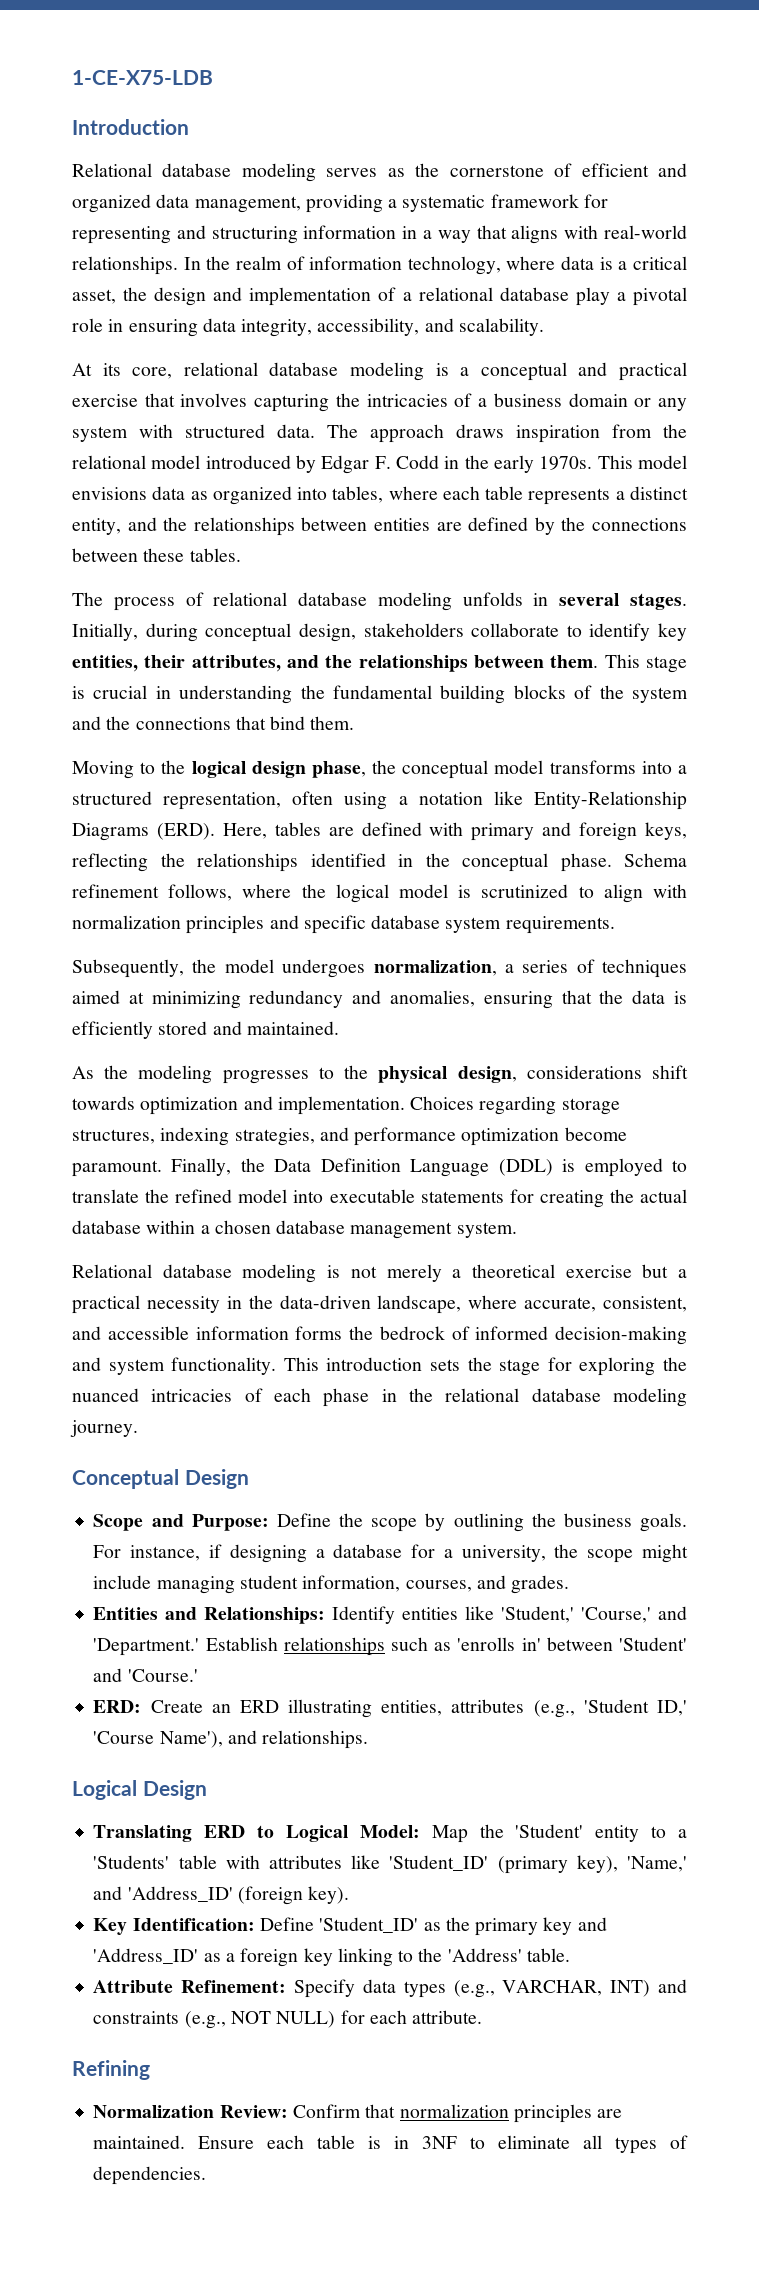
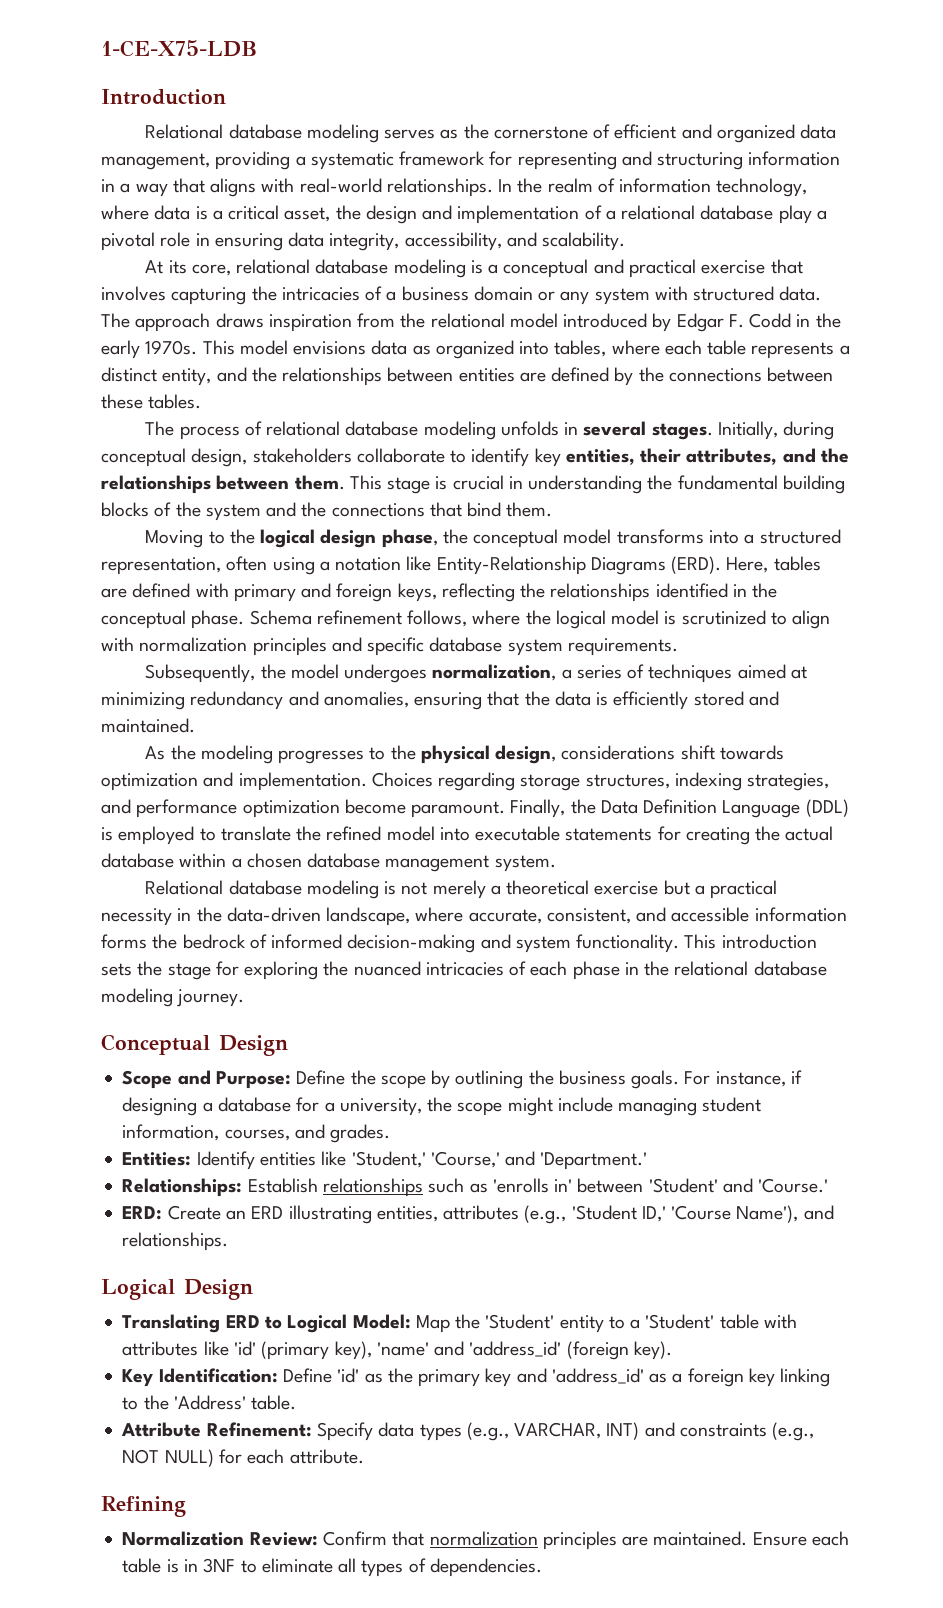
[93,1607,326,1624] Entities and Relationships: -> [122,1152,192,1166] Entities:
(200, 1647) none -> [122,1178,243,1197] // Relationships:
[93,1855,170,1869] 'Students' -> [645,1314,715,1329] 'Student'
[389,1855,489,1871] 'Student_ID' -> [233,1341,256,1356] 'id'
[627,1856,688,1872] [93,1886,233,1902] 'Name,' and 'Address_ID' -> [376,1341,562,1357] 'name' and 'address_id'
[319,1917,419,1933] 'Student_ID' -> [337,1368,360,1383] 'id'
[93,1948,199,1964] 'Address_ID' -> [551,1368,644,1384] 'address_id'

